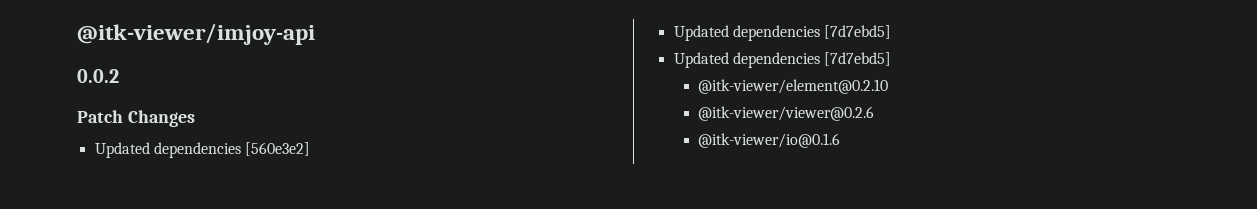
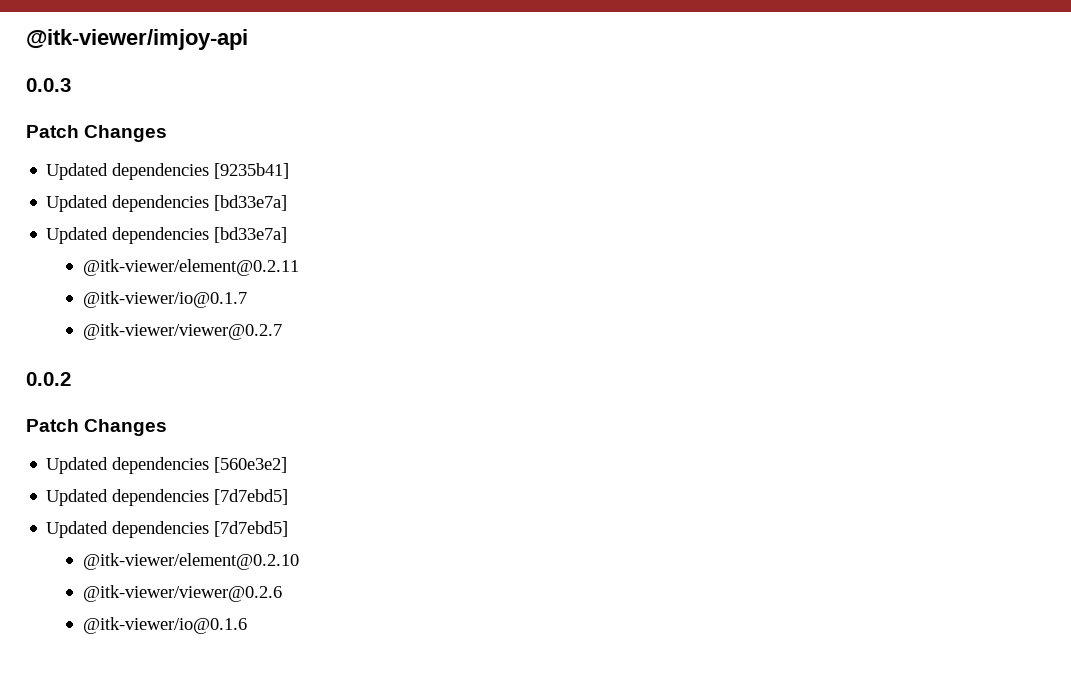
(315, 34) none -> [26,78,71,92] [26,125,168,142] [46,163,290,180] [46,195,288,212] [46,227,288,244] [82,259,299,276] [82,291,247,308] [82,323,282,340] // 0.0.3 // Patch Changes // Updated dependencies [9235b41] // Updated dependencies [bd33e7a] // Updated dependencies [bd33e7a] // @itk-viewer/element@0.2.11 // @itk-viewer/io@0.1.7 // @itk-viewer/viewer@0.2.7

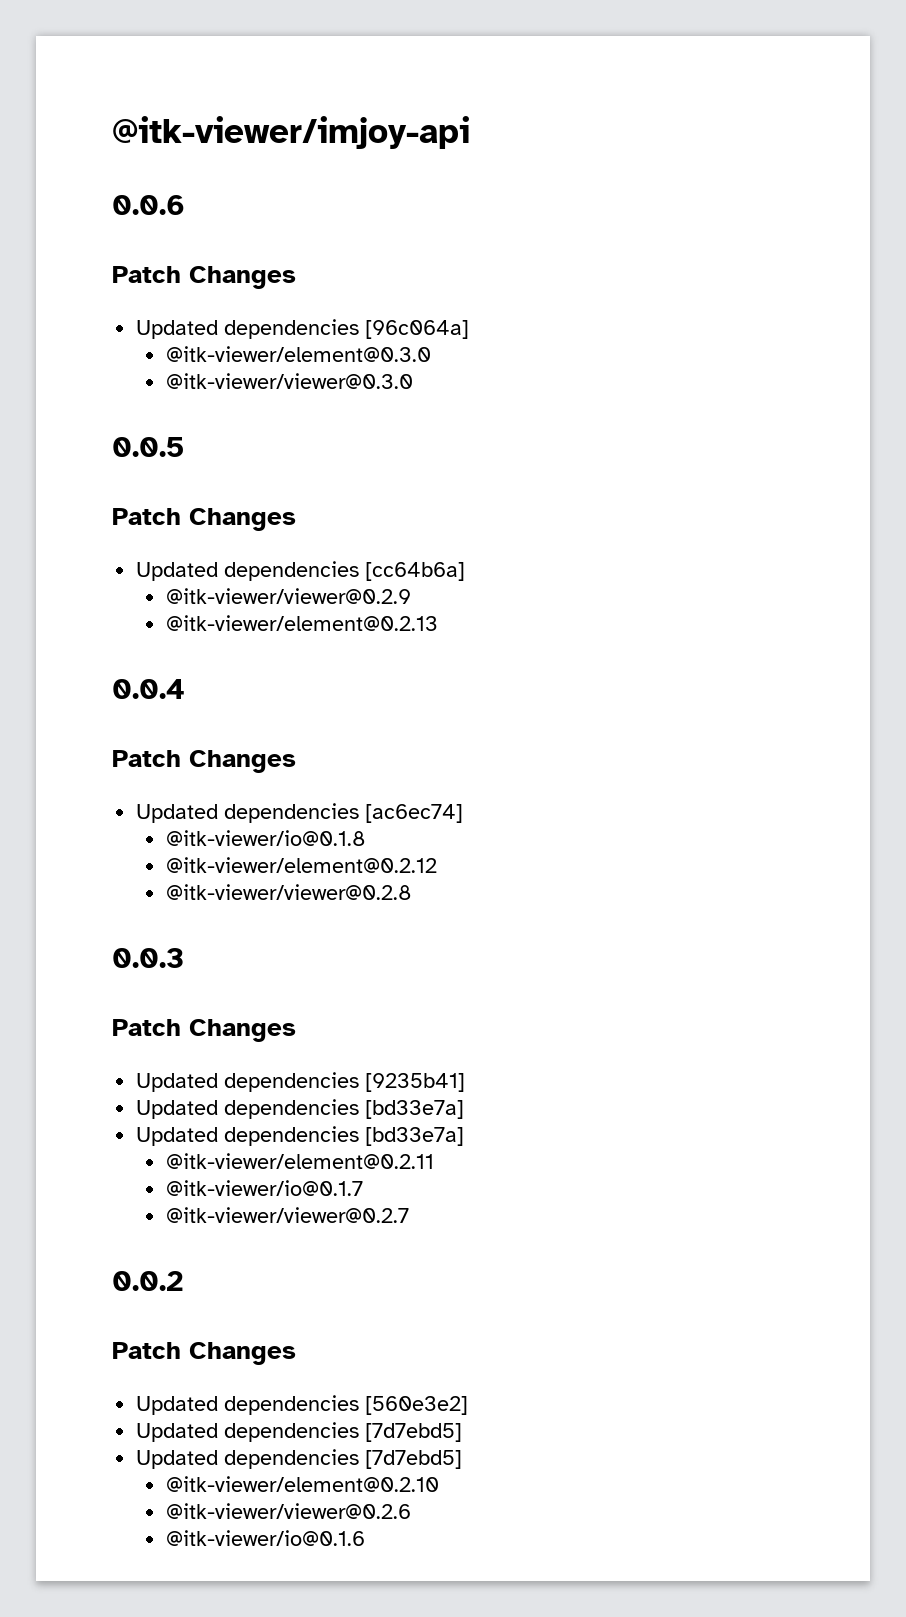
(248, 39) none -> [112,195,185,215] [112,266,296,289] [136,319,470,339] [165,346,431,362] [165,373,413,389] [112,437,184,457] [112,508,296,531] [136,561,466,581] [165,588,411,604] [165,615,438,631] [112,679,185,699] [112,750,296,773] [136,803,464,823] [165,830,366,846] [165,857,437,873] [165,884,412,900] // 0.0.6 // Patch Changes // Updated dependencies [96c064a] // @itk-viewer/element@0.3.0 // @itk-viewer/viewer@0.3.0 // 0.0.5 // Patch Changes // Updated dependencies [cc64b6a] // @itk-viewer/viewer@0.2.9 // @itk-viewer/element@0.2.13 // 0.0.4 // Patch Changes // Updated dependencies [ac6ec74] // @itk-viewer/io@0.1.8 // @itk-viewer/element@0.2.12 // @itk-viewer/viewer@0.2.8

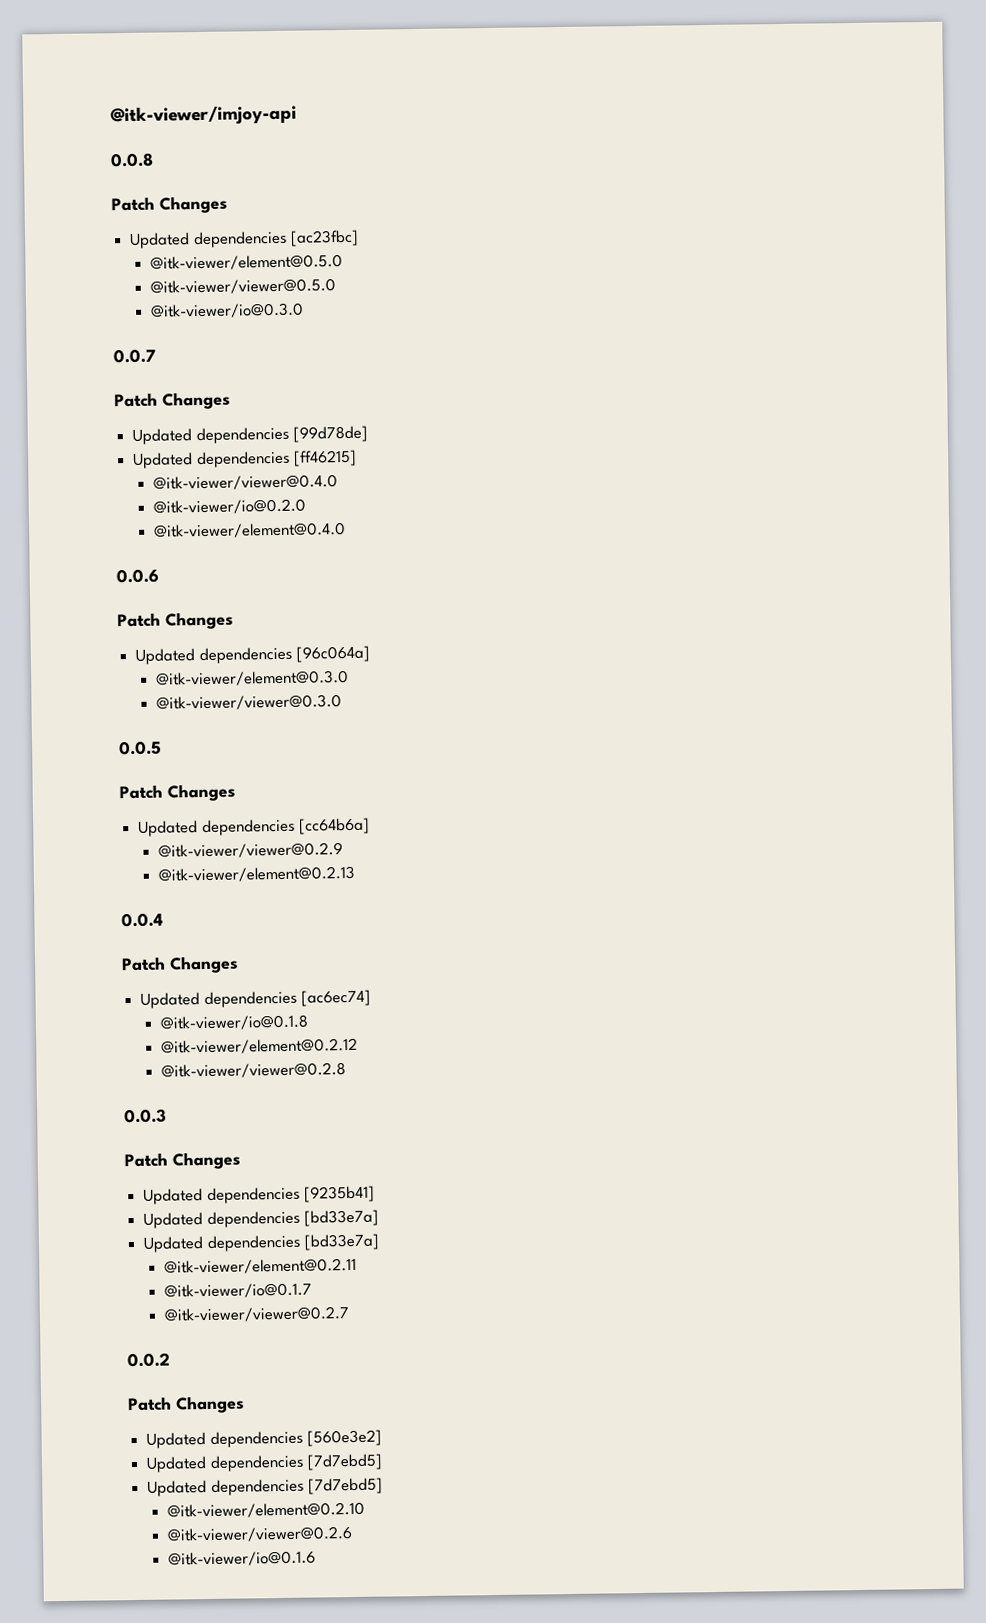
(470, 132) none -> [110,152,154,168] [111,195,228,214] [129,229,360,249] [150,254,344,271] [150,278,337,295] [150,302,305,319] [113,348,156,364] [114,391,231,410] [132,425,369,445] [133,449,358,469] [153,474,339,491] [153,498,307,515] [154,521,347,539] // 0.0.8 // Patch Changes // Updated dependencies [ac23fbc] // @itk-viewer/element@0.5.0 // @itk-viewer/viewer@0.5.0 // @itk-viewer/io@0.3.0 // 0.0.7 // Patch Changes // Updated dependencies [99d78de] // Updated dependencies [ff46215] // @itk-viewer/viewer@0.4.0 // @itk-viewer/io@0.2.0 // @itk-viewer/element@0.4.0

